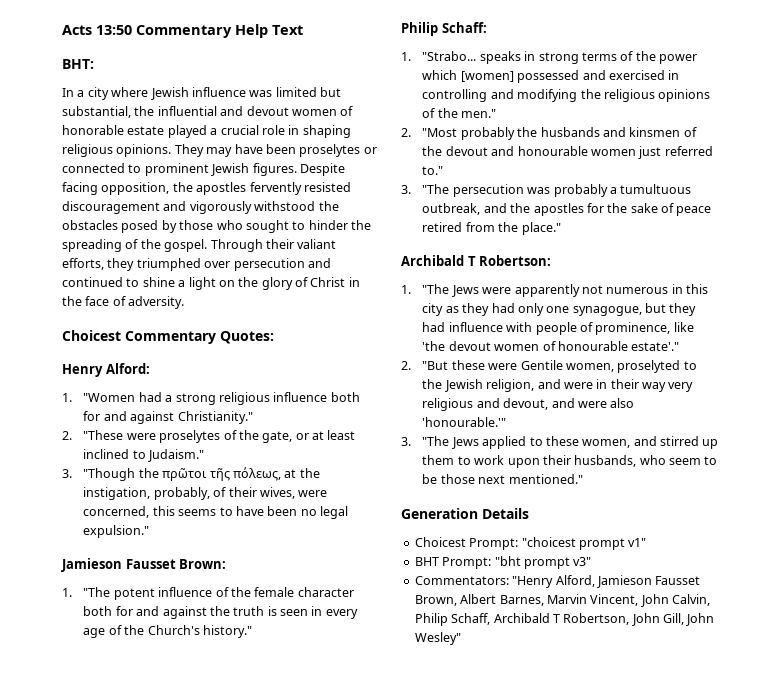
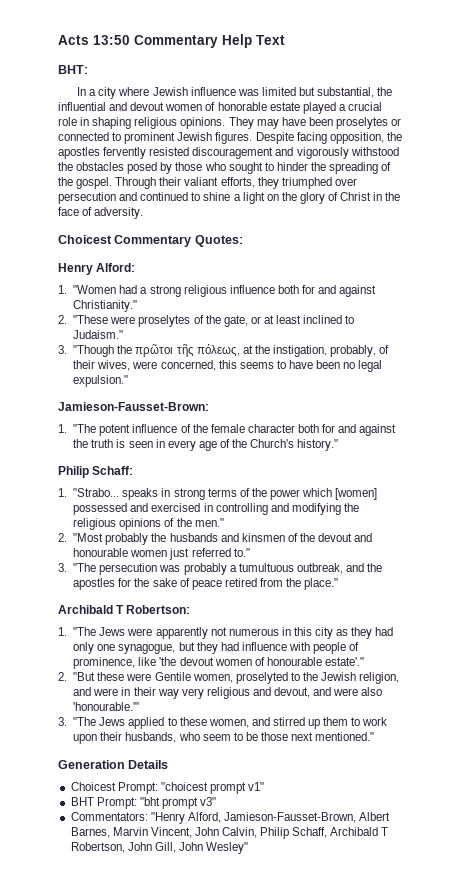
[61,558,227,572] Jamieson Fausset Brown: -> [58,402,209,411] Jamieson-Fausset-Brown:
[596,575,701,588] [414,595,457,606] Jamieson Fausset Brown, -> [223,812,356,823] Jamieson-Fausset-Brown,

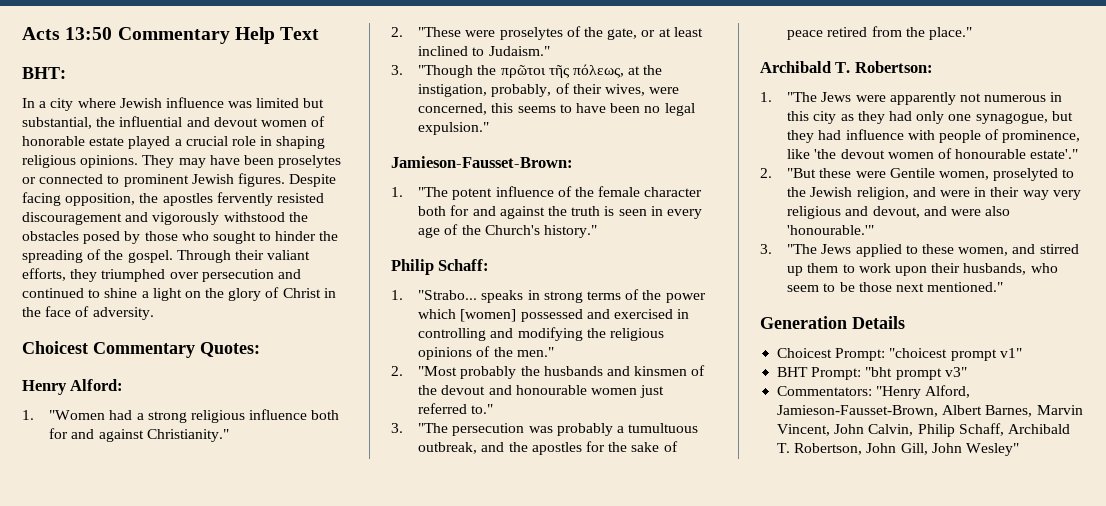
[116,605,125,614] T -> [835,62,851,73] T.
[381,827,389,836] T -> [777,443,791,453] T.

